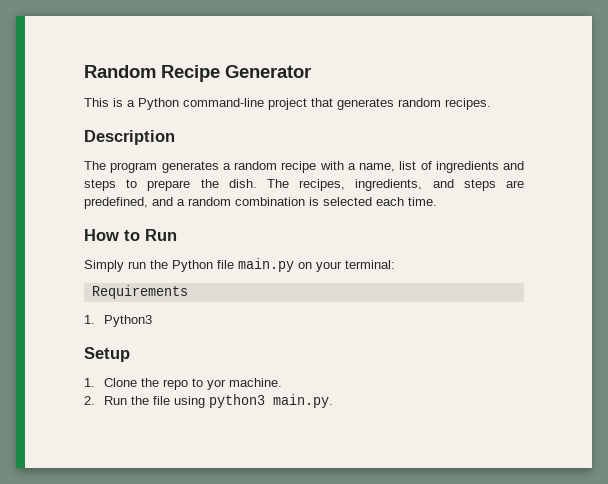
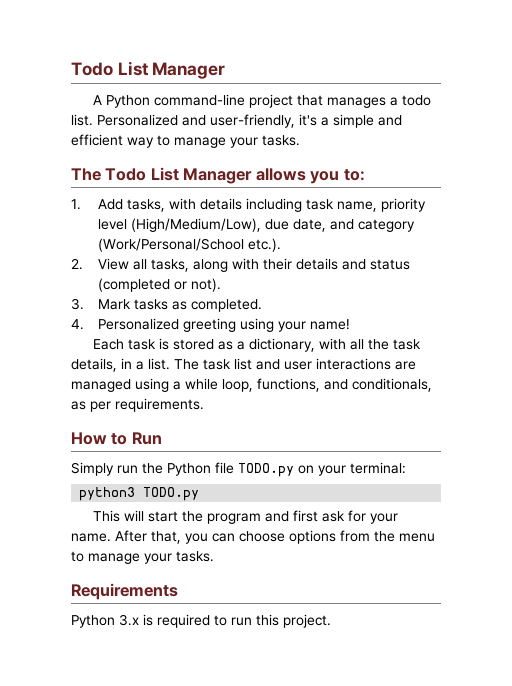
[84,65,311,82] [84,98,491,110] [84,130,175,145] [84,161,524,173] [84,179,524,191] [84,197,437,209] Random Recipe Generator // This is a Python command-line project that generates random recipes. // Description // The program generates a random recipe with a name, list of ingredients and steps to prepare the dish. The recipes, ingredients, and steps are predefined, and a random combination is selected each time. -> [71,61,226,79] [92,94,431,108] [71,114,402,128] [71,134,300,148] [71,167,365,184] [71,198,427,212] [98,218,416,232] [98,238,282,252] [71,258,411,272] [98,278,222,292] [71,298,263,312] [71,318,351,332] [92,338,421,352] [71,358,416,372] [71,378,432,392] [71,398,204,412] Todo List Manager // A Python command-line project that manages a todo list. Personalized and user-friendly, it's a simple and efficient way to manage your tasks. // The Todo List Manager allows you to: // 1. Add tasks, with details including task name, priority level (High/Medium/Low), due date, and category (Work/Personal/School etc.). // 2. View all tasks, along with their details and status (completed or not). // 3. Mark tasks as completed. // 4. Personalized greeting using your name! // Each task is stored as a dictionary, with all the task details, in a list. The task list and user interactions are managed using a while loop, functions, and conditionals, as per requirements.
[238,258,294,272] main.py -> [238,463,294,477] TODO.py
[91,285,188,299] [84,315,152,327] [84,347,130,362] [84,378,282,390] [84,394,333,408] Requirements // 1. Python3 // Setup // 1. Clone the repo to yor machine. // 2. Run the file using python3 main.py. -> [79,487,200,501] [92,510,398,524] [71,530,435,544] [71,551,214,564] [71,583,178,600] [71,614,331,628] python3 TODO.py // This will start the program and first ask for your name. After that, you can choose options from the menu to manage your tasks. // Requirements // Python 3.x is required to run this project.

